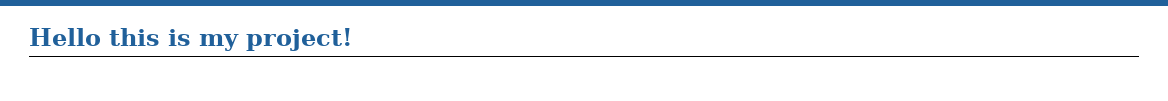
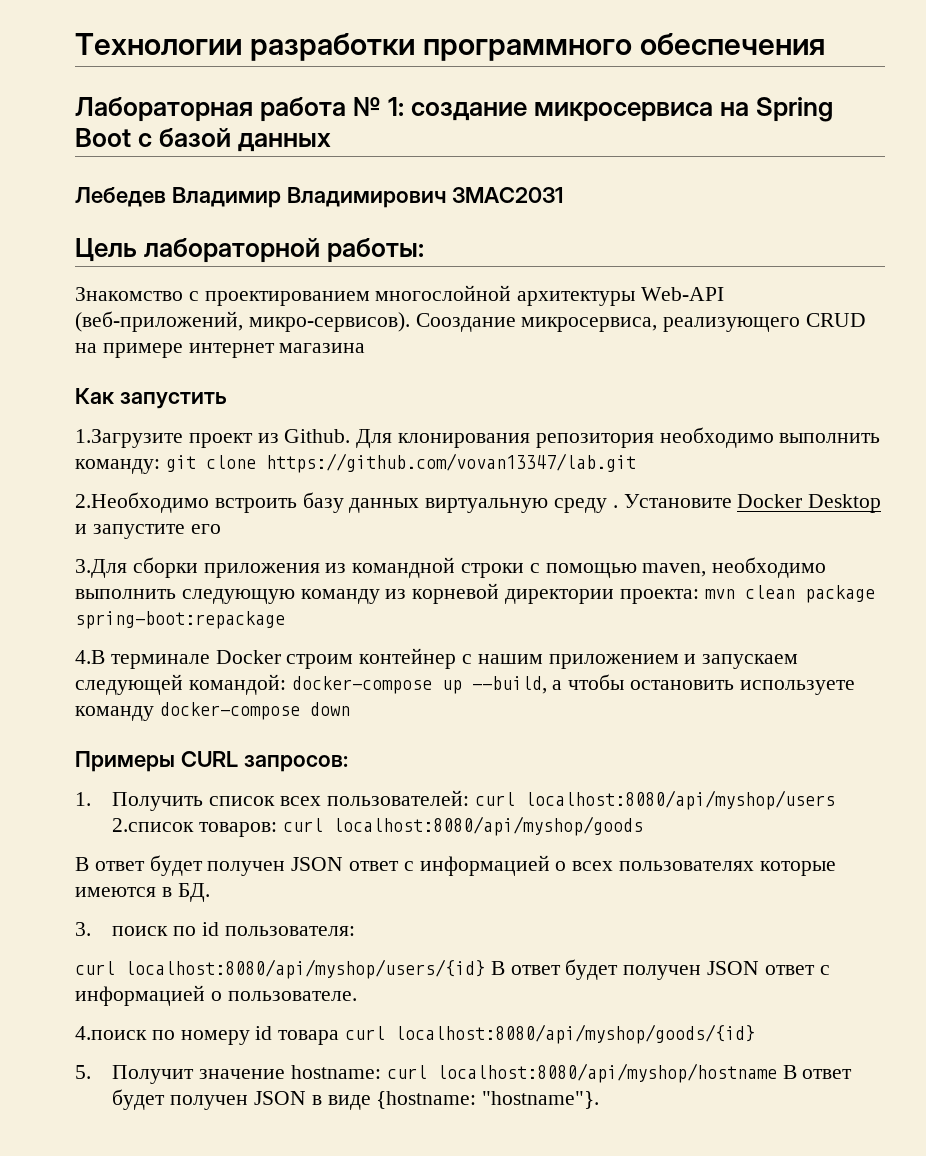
[29,28,353,51] Hello this is my project! -> [75,33,826,61] [75,97,834,122] [75,128,332,152] [75,187,563,208] [75,238,425,263] [75,285,725,306] [75,311,867,332] [75,343,366,358] [75,388,227,409] [75,427,881,448] [75,453,636,474] [75,492,882,513] [75,524,221,539] [75,557,827,578] [75,583,875,604] [75,611,285,629] [75,648,799,669] [75,674,855,695] [75,702,350,721] [75,751,348,772] [75,790,835,811] [112,816,643,837] [75,855,836,876] [75,883,210,902] [75,922,355,936] [75,959,830,980] [75,985,357,1006] [75,1024,756,1045] [75,1063,853,1084] [112,1089,600,1110] Технологии разработки программного обеспечения // Лабораторная работа № 1: создание микросервиса на Spring Boot с базой данных // Лебедев Владимир Владимирович ЗМАС2031 // Цель лабораторной работы: // Знакомство с проектированием многослойной архитектуры Web-API (веб-приложений, микро-сервисов). Сооздание микросервиса, реализующего CRUD на примере интернет магазина // Как запустить // 1.Загрузите проект из Github. Для клонирования репозитория необходимо выполнить команду: git clone https://github.com/vovan13347/lab.git // 2.Необходимо встроить базу данных виртуальную среду . Установите Docker Desktop и запустите его // 3.Для сборки приложения из командной строки с помощью maven, необходимо выполнить следующую команду из корневой директории проекта: mvn clean package spring-boot:repackage // 4.В терминале Docker строим контейнер с нашим приложением и запускаем следующей командой: docker-compose up --build, а чтобы остановить используете команду docker-compose down // Примеры CURL запросов: // 1. Получить список всех пользователей: curl localhost:8080/api/myshop/users 2.список товаров: curl localhost:8080/api/myshop/goods // В ответ будет получен JSON ответ с информацией о всех пользователях которые имеются в БД. // 3. поиск по id пользователя: // curl localhost:8080/api/myshop/users/{id} В ответ будет получен JSON ответ с информацией о пользователе. // 4.поиск по номеру id товара curl localhost:8080/api/myshop/goods/{id} // 5. Получит значение hostname: curl localhost:8080/api/myshop/hostname В ответ будет получен JSON в виде {hostname: "hostname"}.

